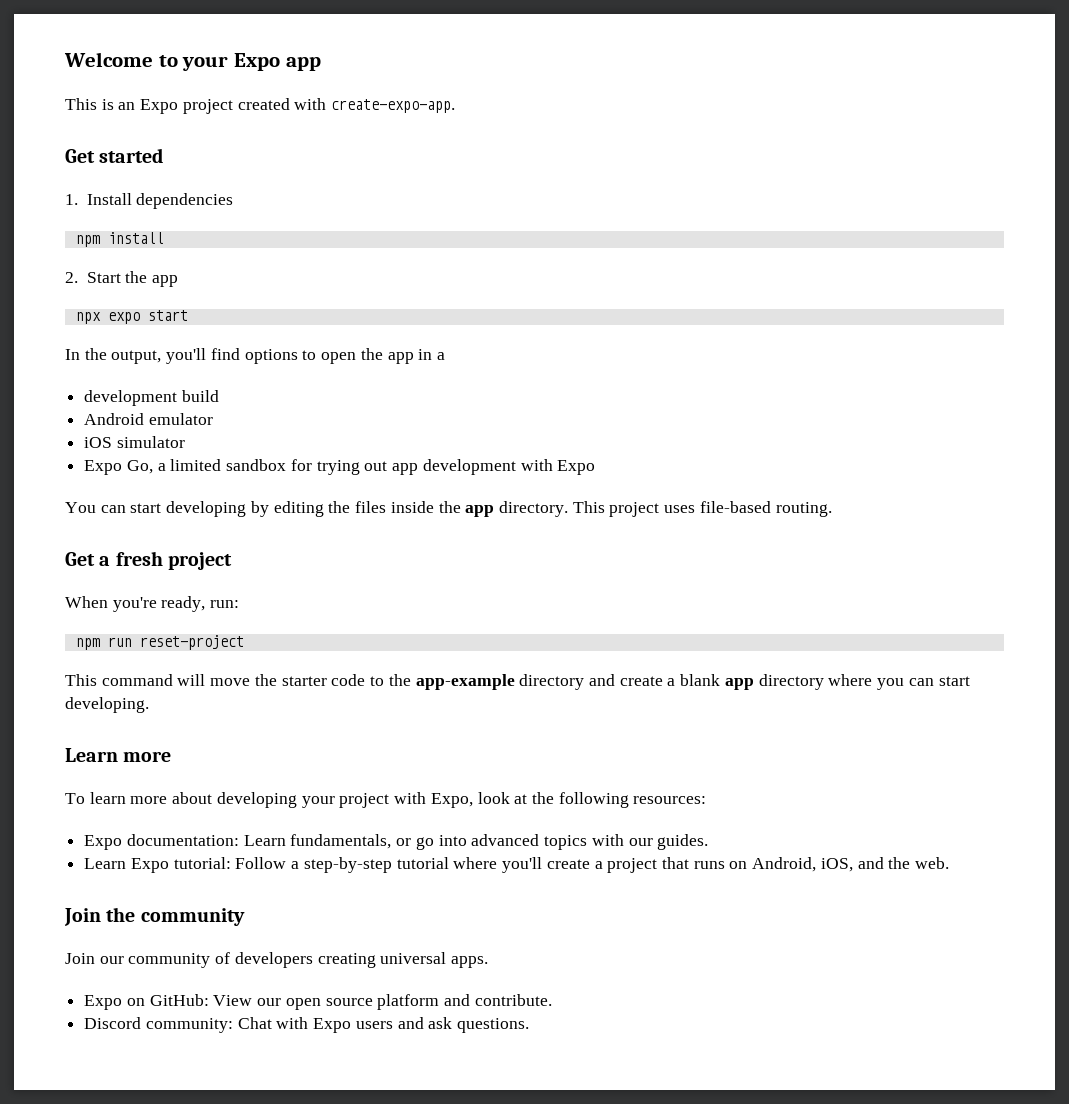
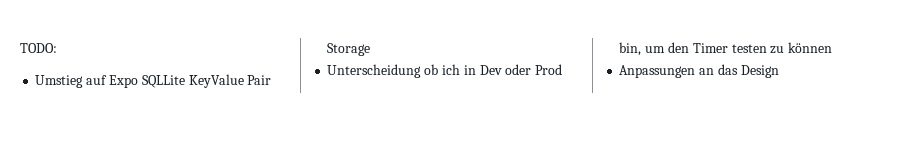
[64,52,321,71] [65,98,456,114] [65,148,164,163] [65,193,234,209] [75,232,164,247] [65,271,179,287] [75,310,188,324] [65,348,445,364] [84,390,219,406] [84,413,213,425] [84,436,185,448] [84,459,596,475] [65,501,832,517] [65,551,232,570] [65,596,240,612] [75,635,244,650] [65,674,970,690] [65,697,149,713] [65,748,172,762] [65,792,707,808] [84,834,709,850] [84,857,950,873] [64,907,245,926] [65,952,489,968] [84,994,552,1010] [84,1017,530,1033] Welcome to your Expo app // This is an Expo project created with create-expo-app. // Get started // 1. Install dependencies // npm install // 2. Start the app // npx expo start // In the output, you'll find options to open the app in a // development build // Android emulator // iOS simulator // Expo Go, a limited sandbox for trying out app development with Expo // You can start developing by editing the files inside the app directory. This project uses file-based routing. // Get a fresh project // When you're ready, run: // npm run reset-project // This command will move the starter code to the app-example directory and create a blank app directory where you can start developing. // Learn more // To learn more about developing your project with Expo, look at the following resources: // Expo documentation: Learn fundamentals, or go into advanced topics with our guides. // Learn Expo tutorial: Follow a step-by-step tutorial where you'll create a project that runs on Android, iOS, and the web. // Join the community // Join our community of developers creating universal apps. // Expo on GitHub: View our open source platform and contribute. // Discord community: Chat with Expo users and ask questions. -> [20,43,57,53] [35,74,272,88] [327,43,371,56] [327,64,563,78] [619,42,833,56] [619,64,779,78] TODO: // Umstieg auf Expo SQLLite KeyValue Pair Storage // Unterscheidung ob ich in Dev oder Prod bin, um den Timer testen zu können // Anpassungen an das Design

